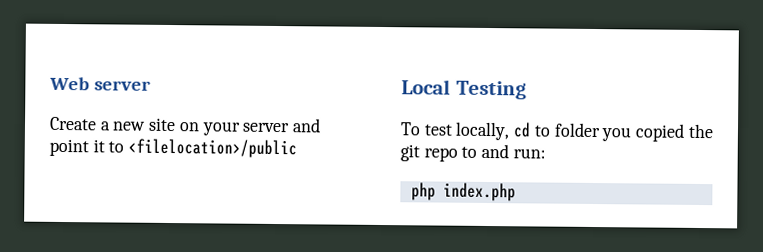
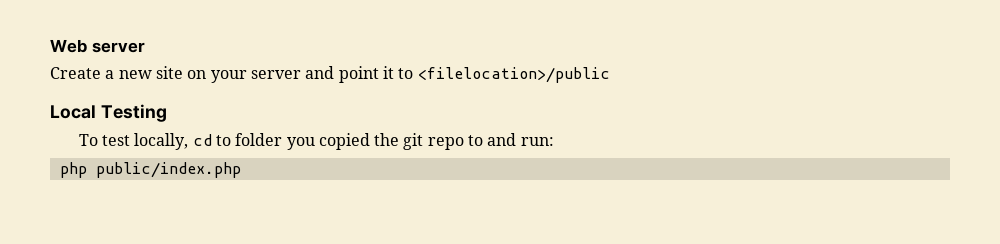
[442,182,516,202] index.php -> [95,162,241,178] public/index.php

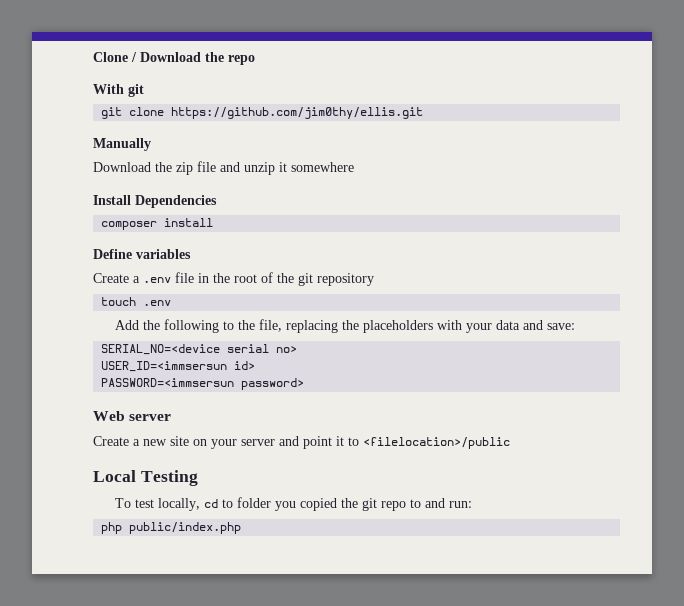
(50, 46) none -> [93,52,255,65] [93,84,144,97] [101,107,424,119] [93,138,151,151] [93,161,354,175] [93,195,217,208] [101,218,214,230] [93,249,191,259] [93,272,374,286] [101,297,172,306] [114,319,575,333] [101,344,298,355] [101,361,256,372] [101,378,305,390] Clone / Download the repo // With git // git clone https://github.com/jim0thy/ellis.git // Manually // Download the zip file and unzip it somewhere // Install Dependencies // composer install // Define variables // Create a .env file in the root of the git repository // touch .env // Add the following to the file, replacing the placeholders with your data and save: // SERIAL_NO=<device serial no> // USER_ID=<immsersun id> // PASSWORD=<immsersun password> //

